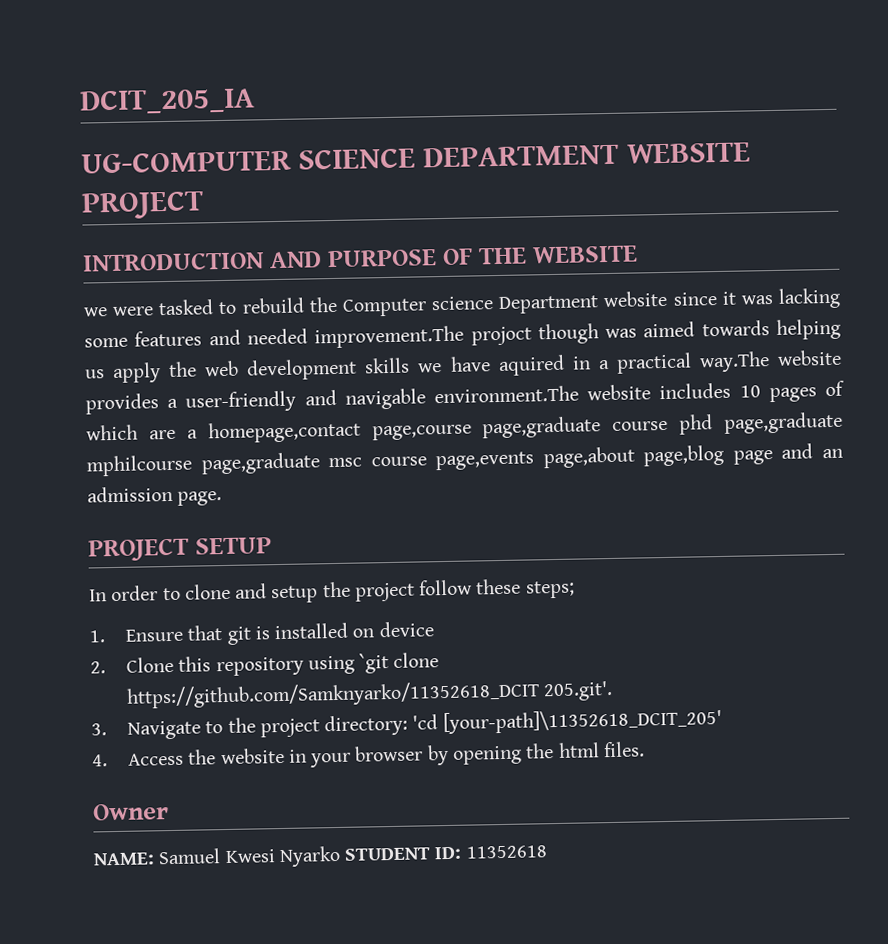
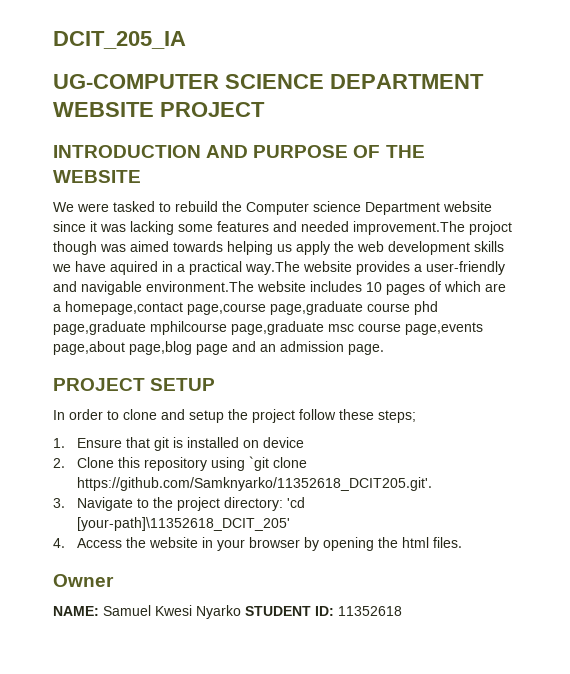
[83,307,108,317] we -> [53,202,74,212] We
[126,680,614,709] https://github.com/Samknyarko/11352618_DCIT 205.git'. -> [77,477,433,491] https://github.com/Samknyarko/11352618_DCIT205.git'.

